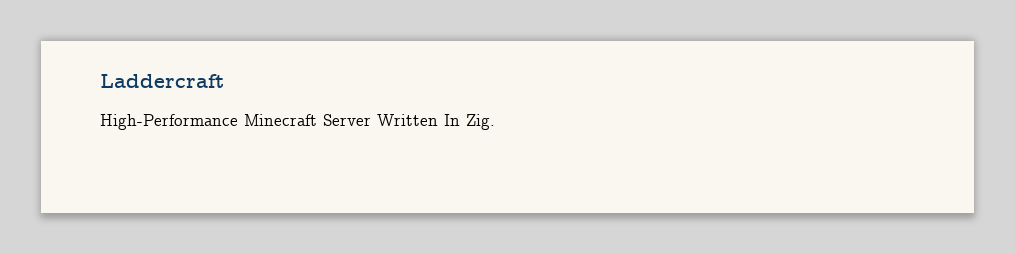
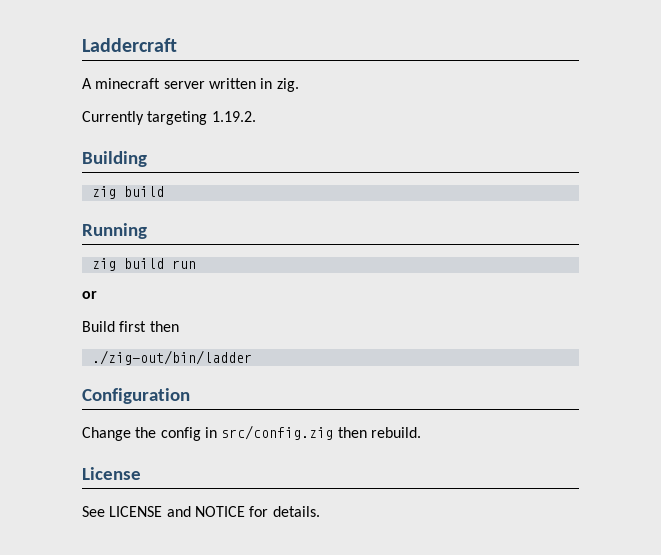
[100,114,495,130] High-Performance Minecraft Server Written In Zig. -> [82,78,299,92] [82,111,256,125] [82,151,147,167] [91,186,164,199] [82,223,147,239] [91,258,196,271] [82,291,97,299] [82,321,179,332] [91,350,252,365] [82,388,190,404] [82,425,421,441] [82,467,141,480] [82,506,320,517] A minecraft server written in zig. // Currently targeting 1.19.2. // Building // zig build // Running // zig build run // or // Build first then // ./zig-out/bin/ladder // Configuration // Change the config in src/config.zig then rebuild. // License // See LICENSE and NOTICE for details.

